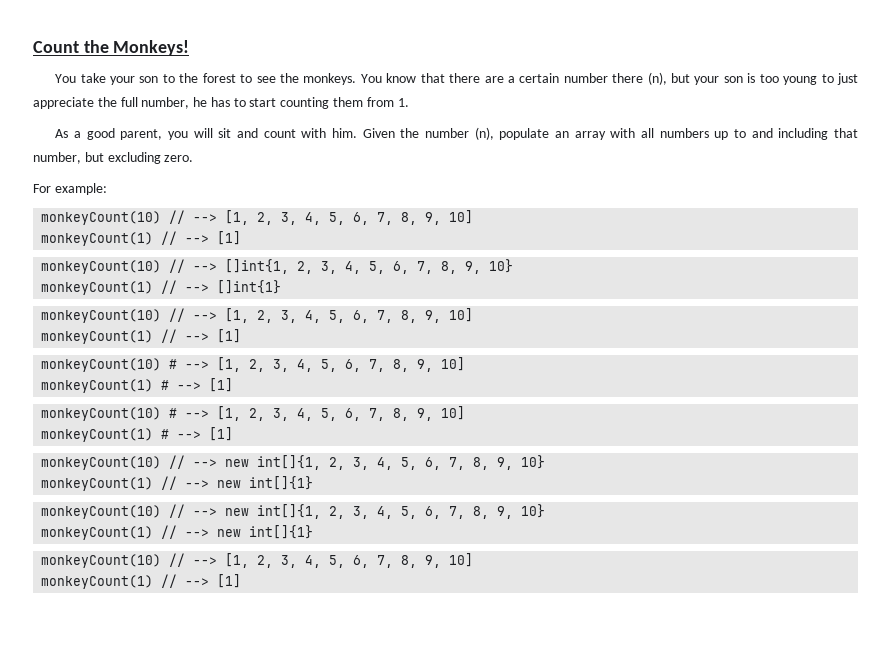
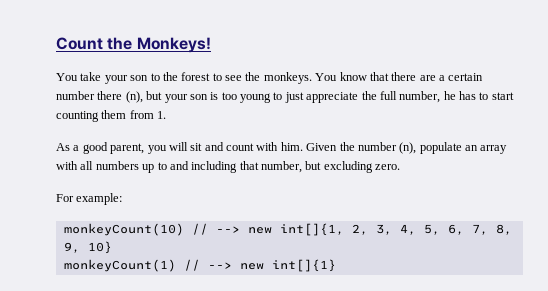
[41,210,474,225] [41,231,242,246] [41,259,514,274] [41,280,282,295] [41,308,474,323] [41,329,242,344] [41,357,466,372] [41,378,234,393] [41,406,466,421] [41,427,234,442] // monkeyCount(10) // --> [1, 2, 3, 4, 5, 6, 7, 8, 9, 10] // monkeyCount(1) // --> [1] // monkeyCount(10) // --> []int{1, 2, 3, 4, 5, 6, 7, 8, 9, 10} // monkeyCount(1) // --> []int{1} // monkeyCount(10) // --> [1, 2, 3, 4, 5, 6, 7, 8, 9, 10] // monkeyCount(1) // --> [1] // monkeyCount(10) # --> [1, 2, 3, 4, 5, 6, 7, 8, 9, 10] // monkeyCount(1) # --> [1] // monkeyCount(10) # --> [1, 2, 3, 4, 5, 6, 7, 8, 9, 10] // monkeyCount(1) # --> [1] -> (123, 199) none
[41,504,546,519] [41,525,314,540] [41,553,474,568] [41,574,242,589] // monkeyCount(10) // --> new int[]{1, 2, 3, 4, 5, 6, 7, 8, 9, 10} // monkeyCount(1) // --> new int[]{1} // monkeyCount(10) // --> [1, 2, 3, 4, 5, 6, 7, 8, 9, 10] // monkeyCount(1) // --> [1] -> (336, 265) none

